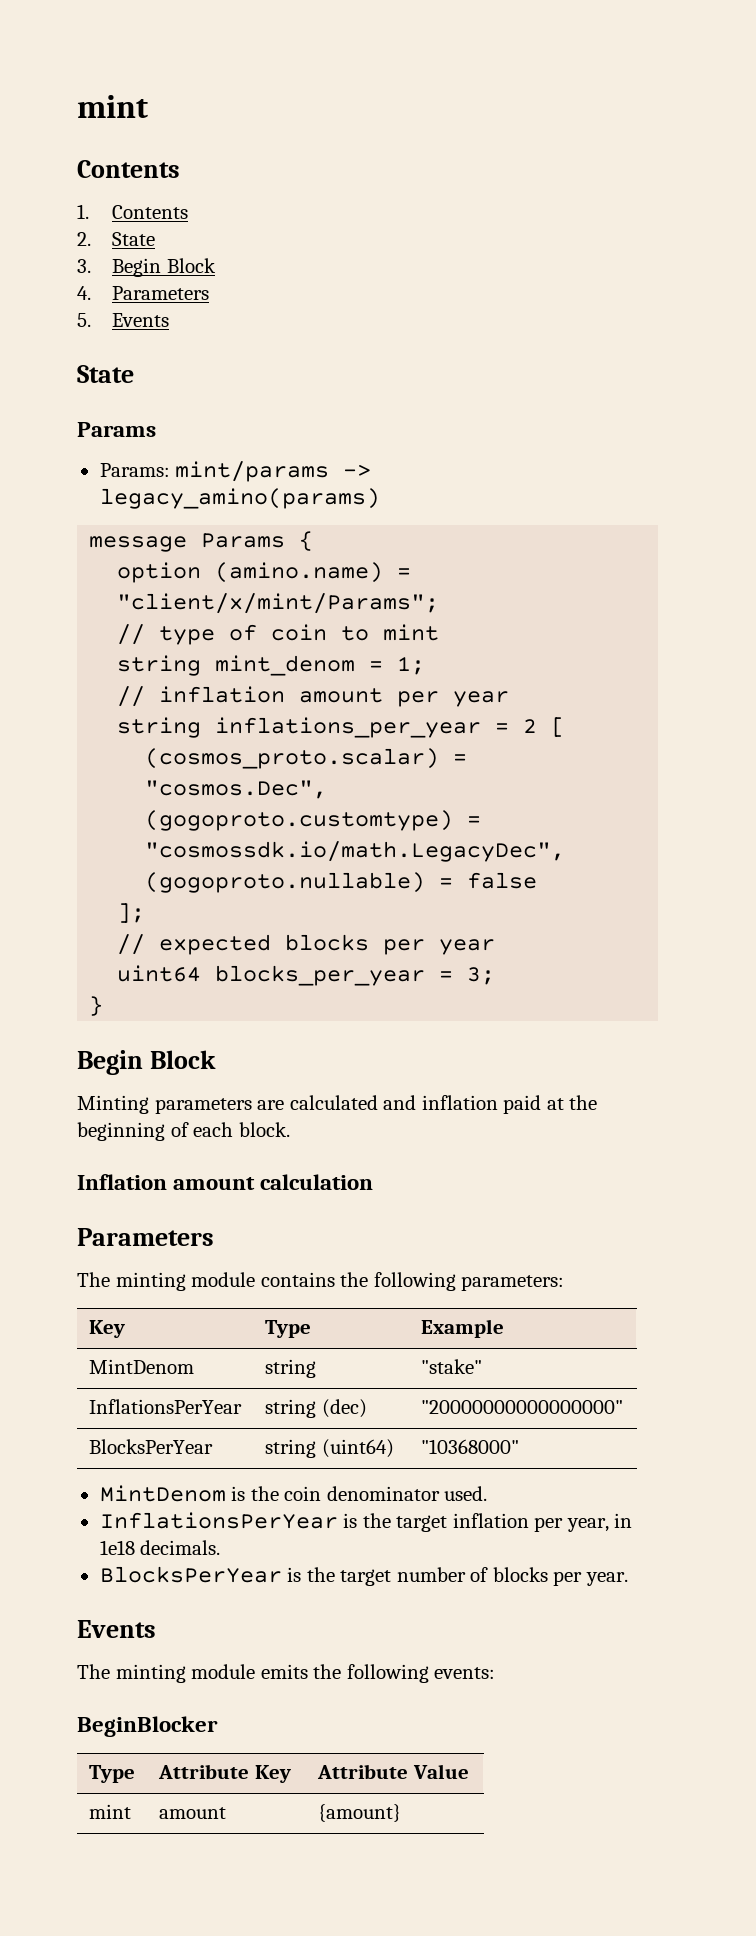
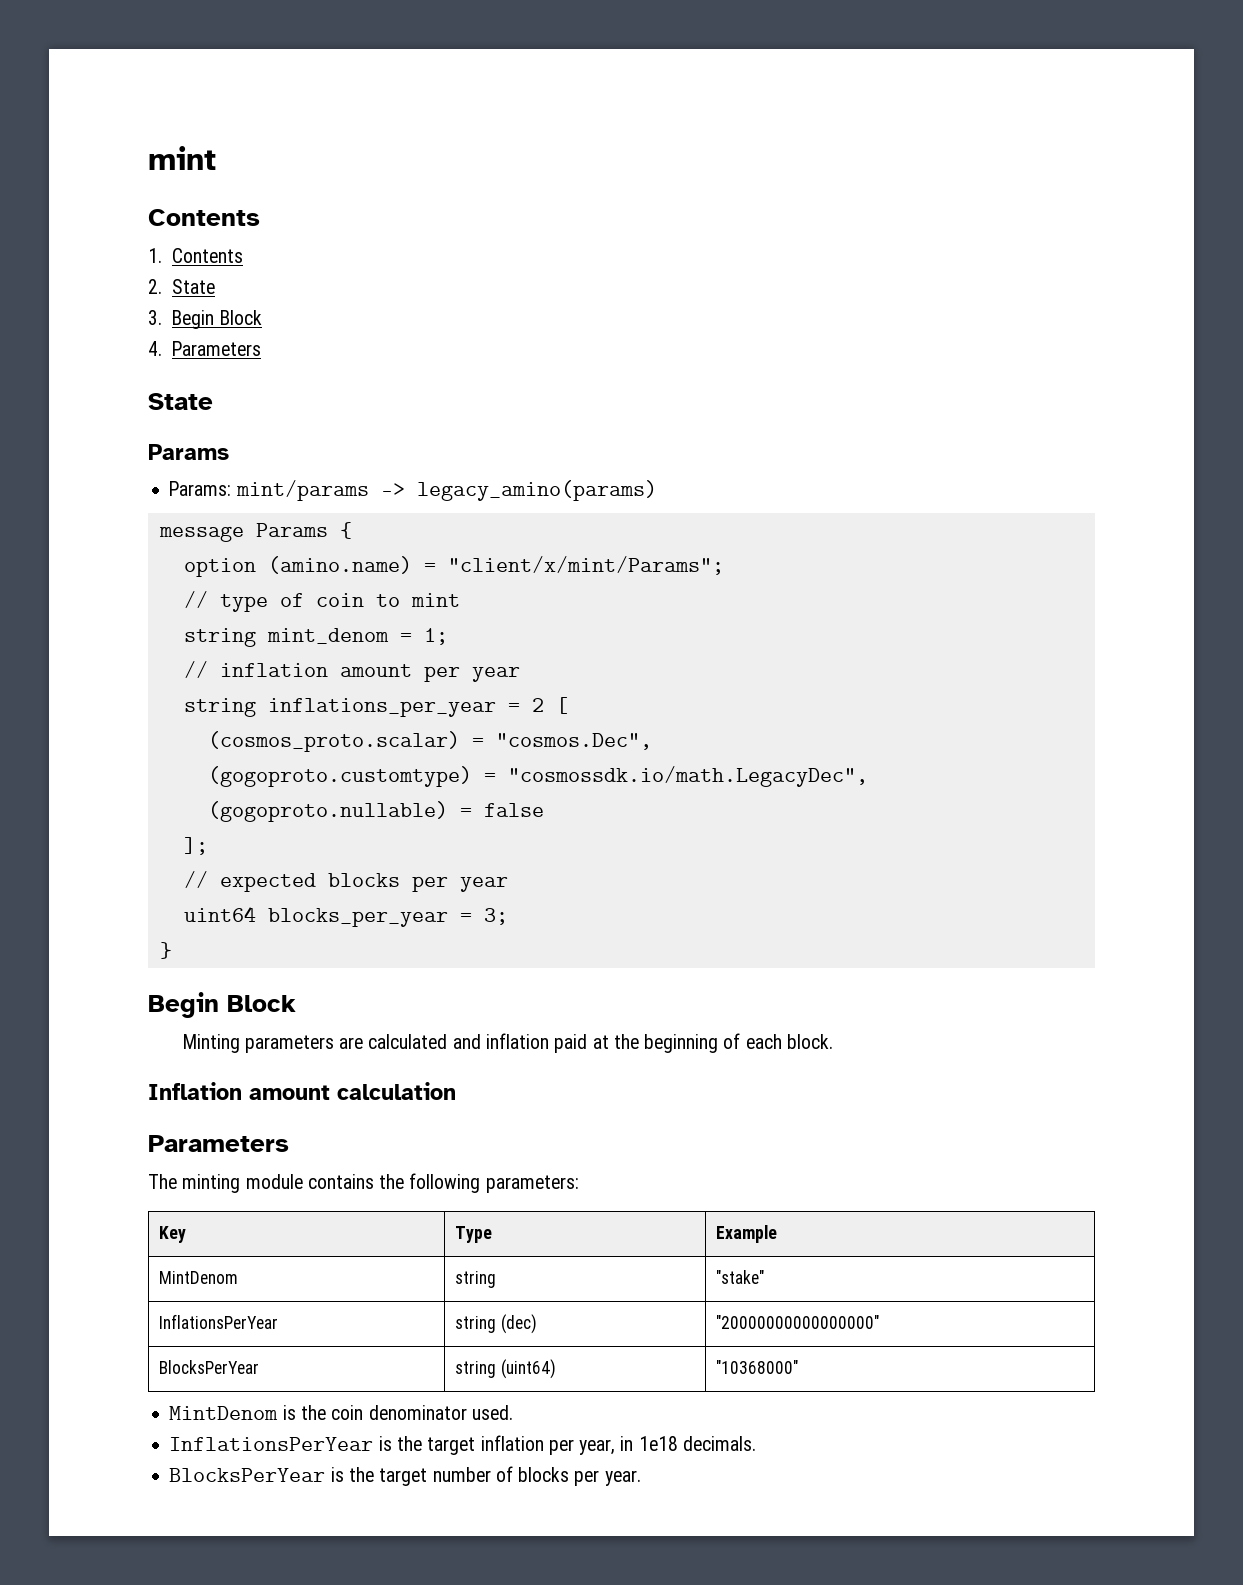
[77,313,170,327] // 5. Events -> (262, 348) none
[77,1620,156,1638] [77,1664,496,1683] [77,1716,218,1737] [88,1765,135,1783] [157,1764,291,1783] [316,1764,469,1779] [88,1804,131,1819] [158,1807,226,1819] [317,1804,401,1822] // Events // The minting module emits the following events: // BeginBlocker // Type | Attribute Key | Attribute Value // mint | amount | {amount} -> (641, 1478) none

